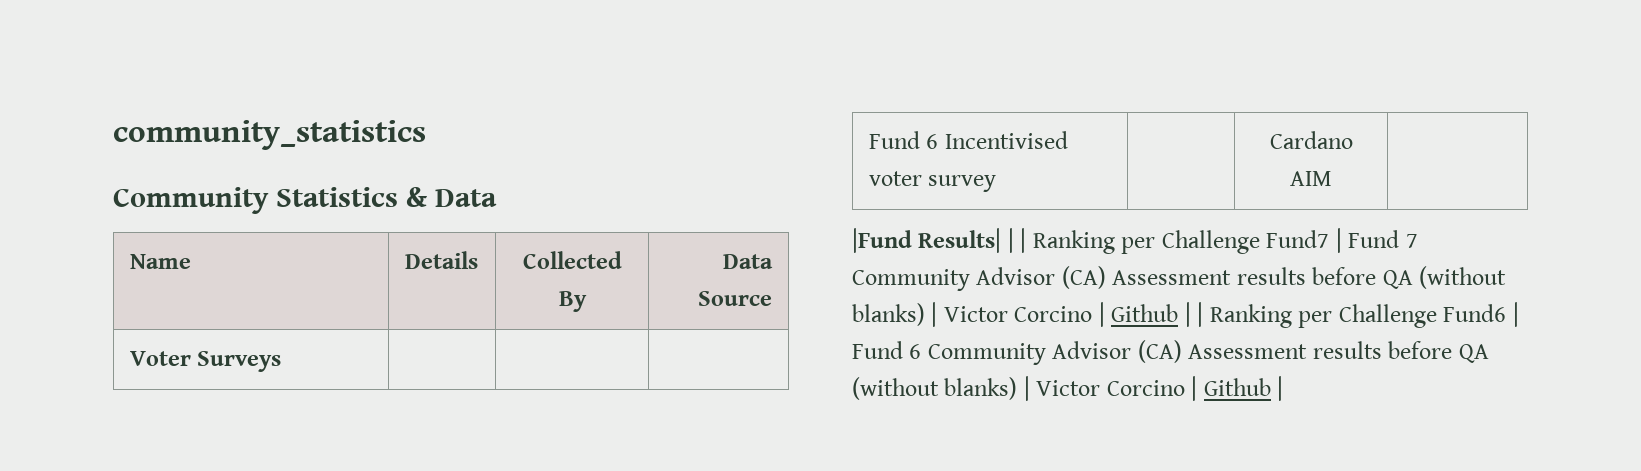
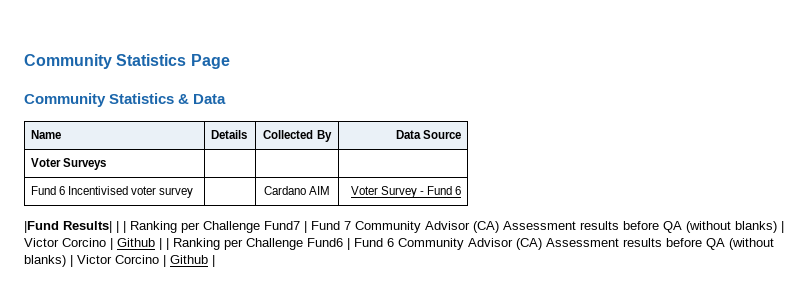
[113,120,426,150] community_statistics -> [24,54,230,69] Community Statistics Page
(1332, 178) none -> [350,186,462,198] Voter Survey - Fund 6

